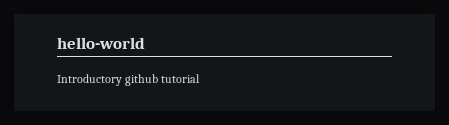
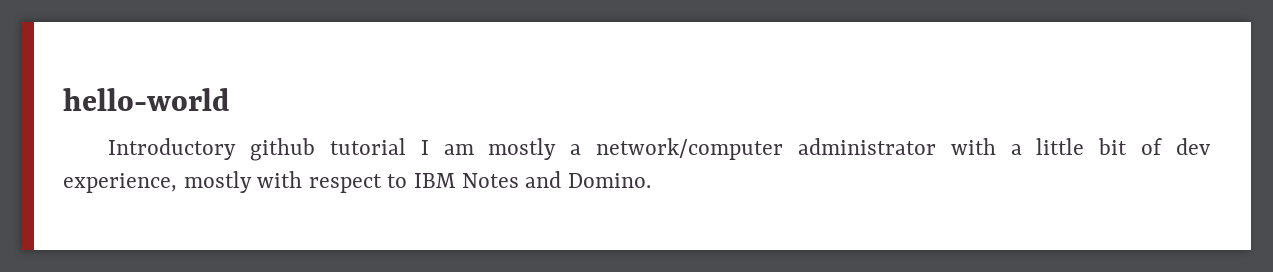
(201, 78) none -> [420,138,1212,160] [63,171,651,193] I am mostly a network/computer administrator with a little bit of dev experience, mostly with respect to IBM Notes and Domino.

